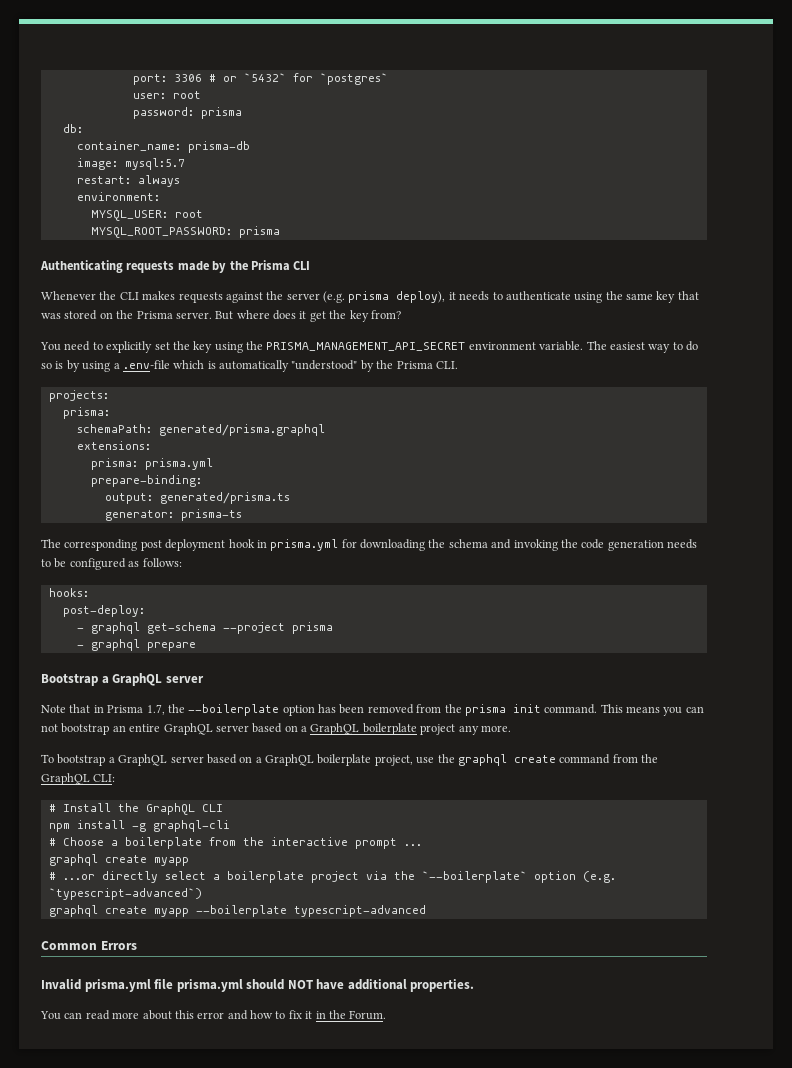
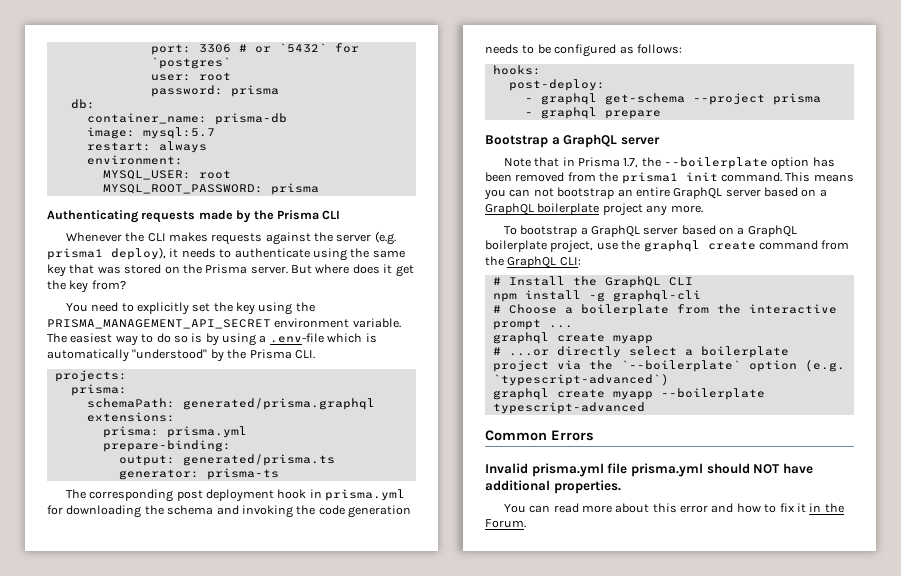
[348,291,390,303] prisma -> [47,248,103,260] prisma1
[464,704,506,716] prisma -> [621,172,678,184] prisma1

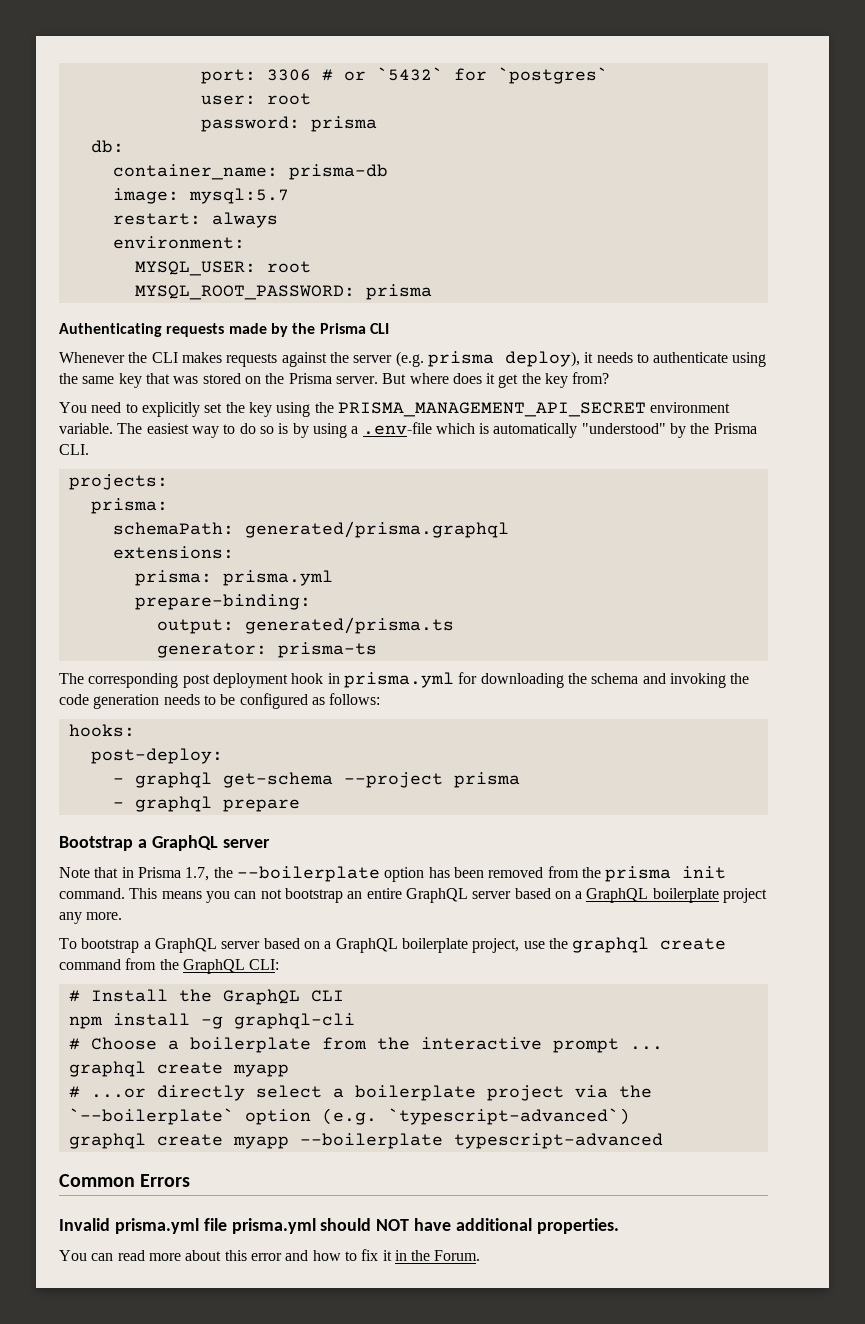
[47,248,103,260] prisma1 -> [427,351,494,367] prisma
[621,172,678,184] prisma1 -> [605,866,672,882] prisma

